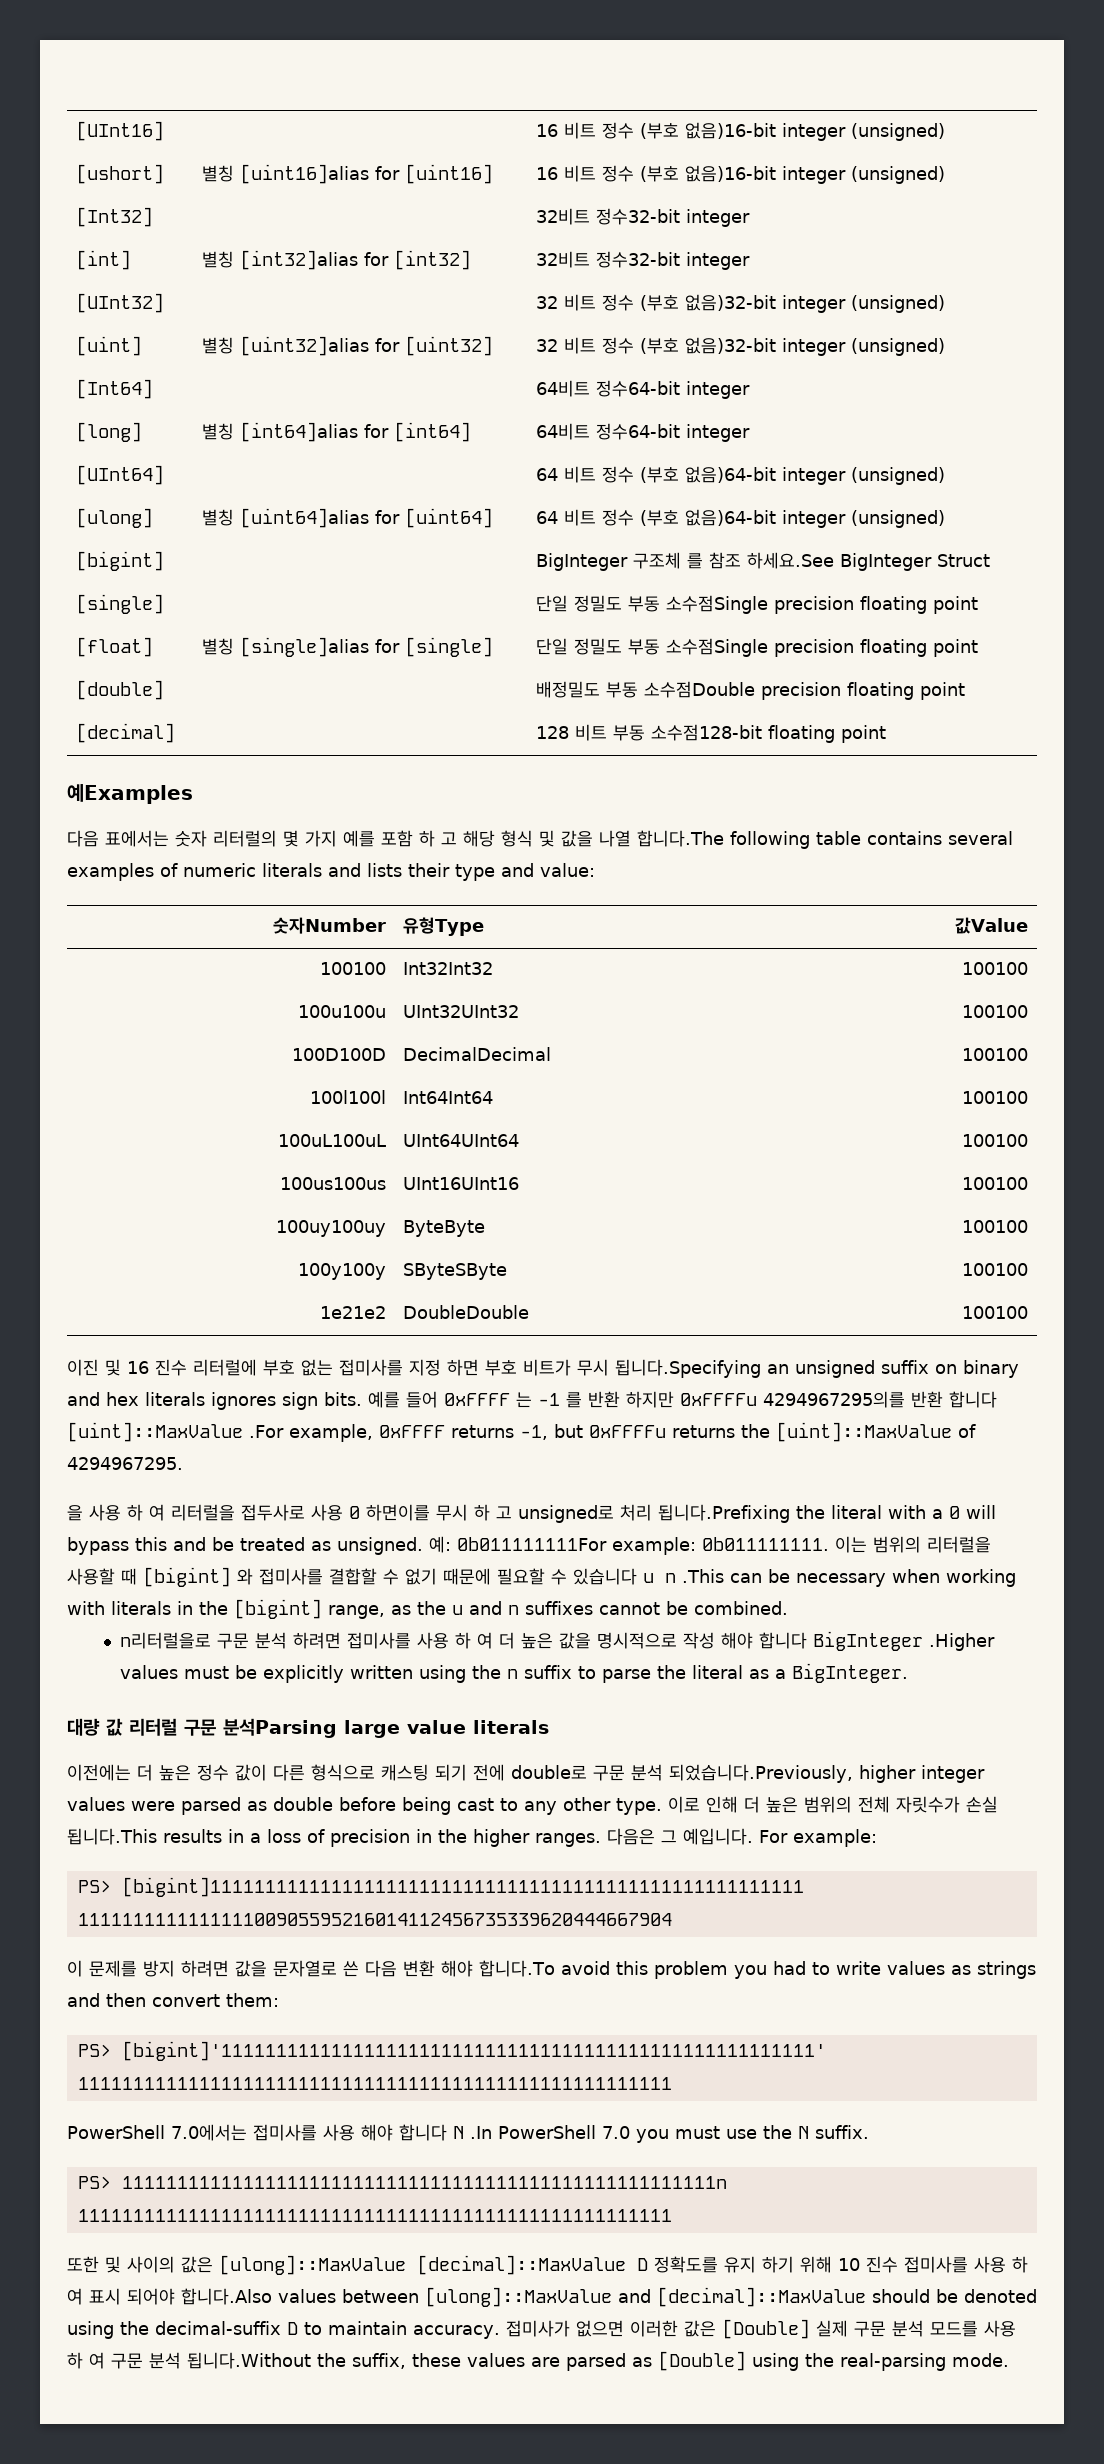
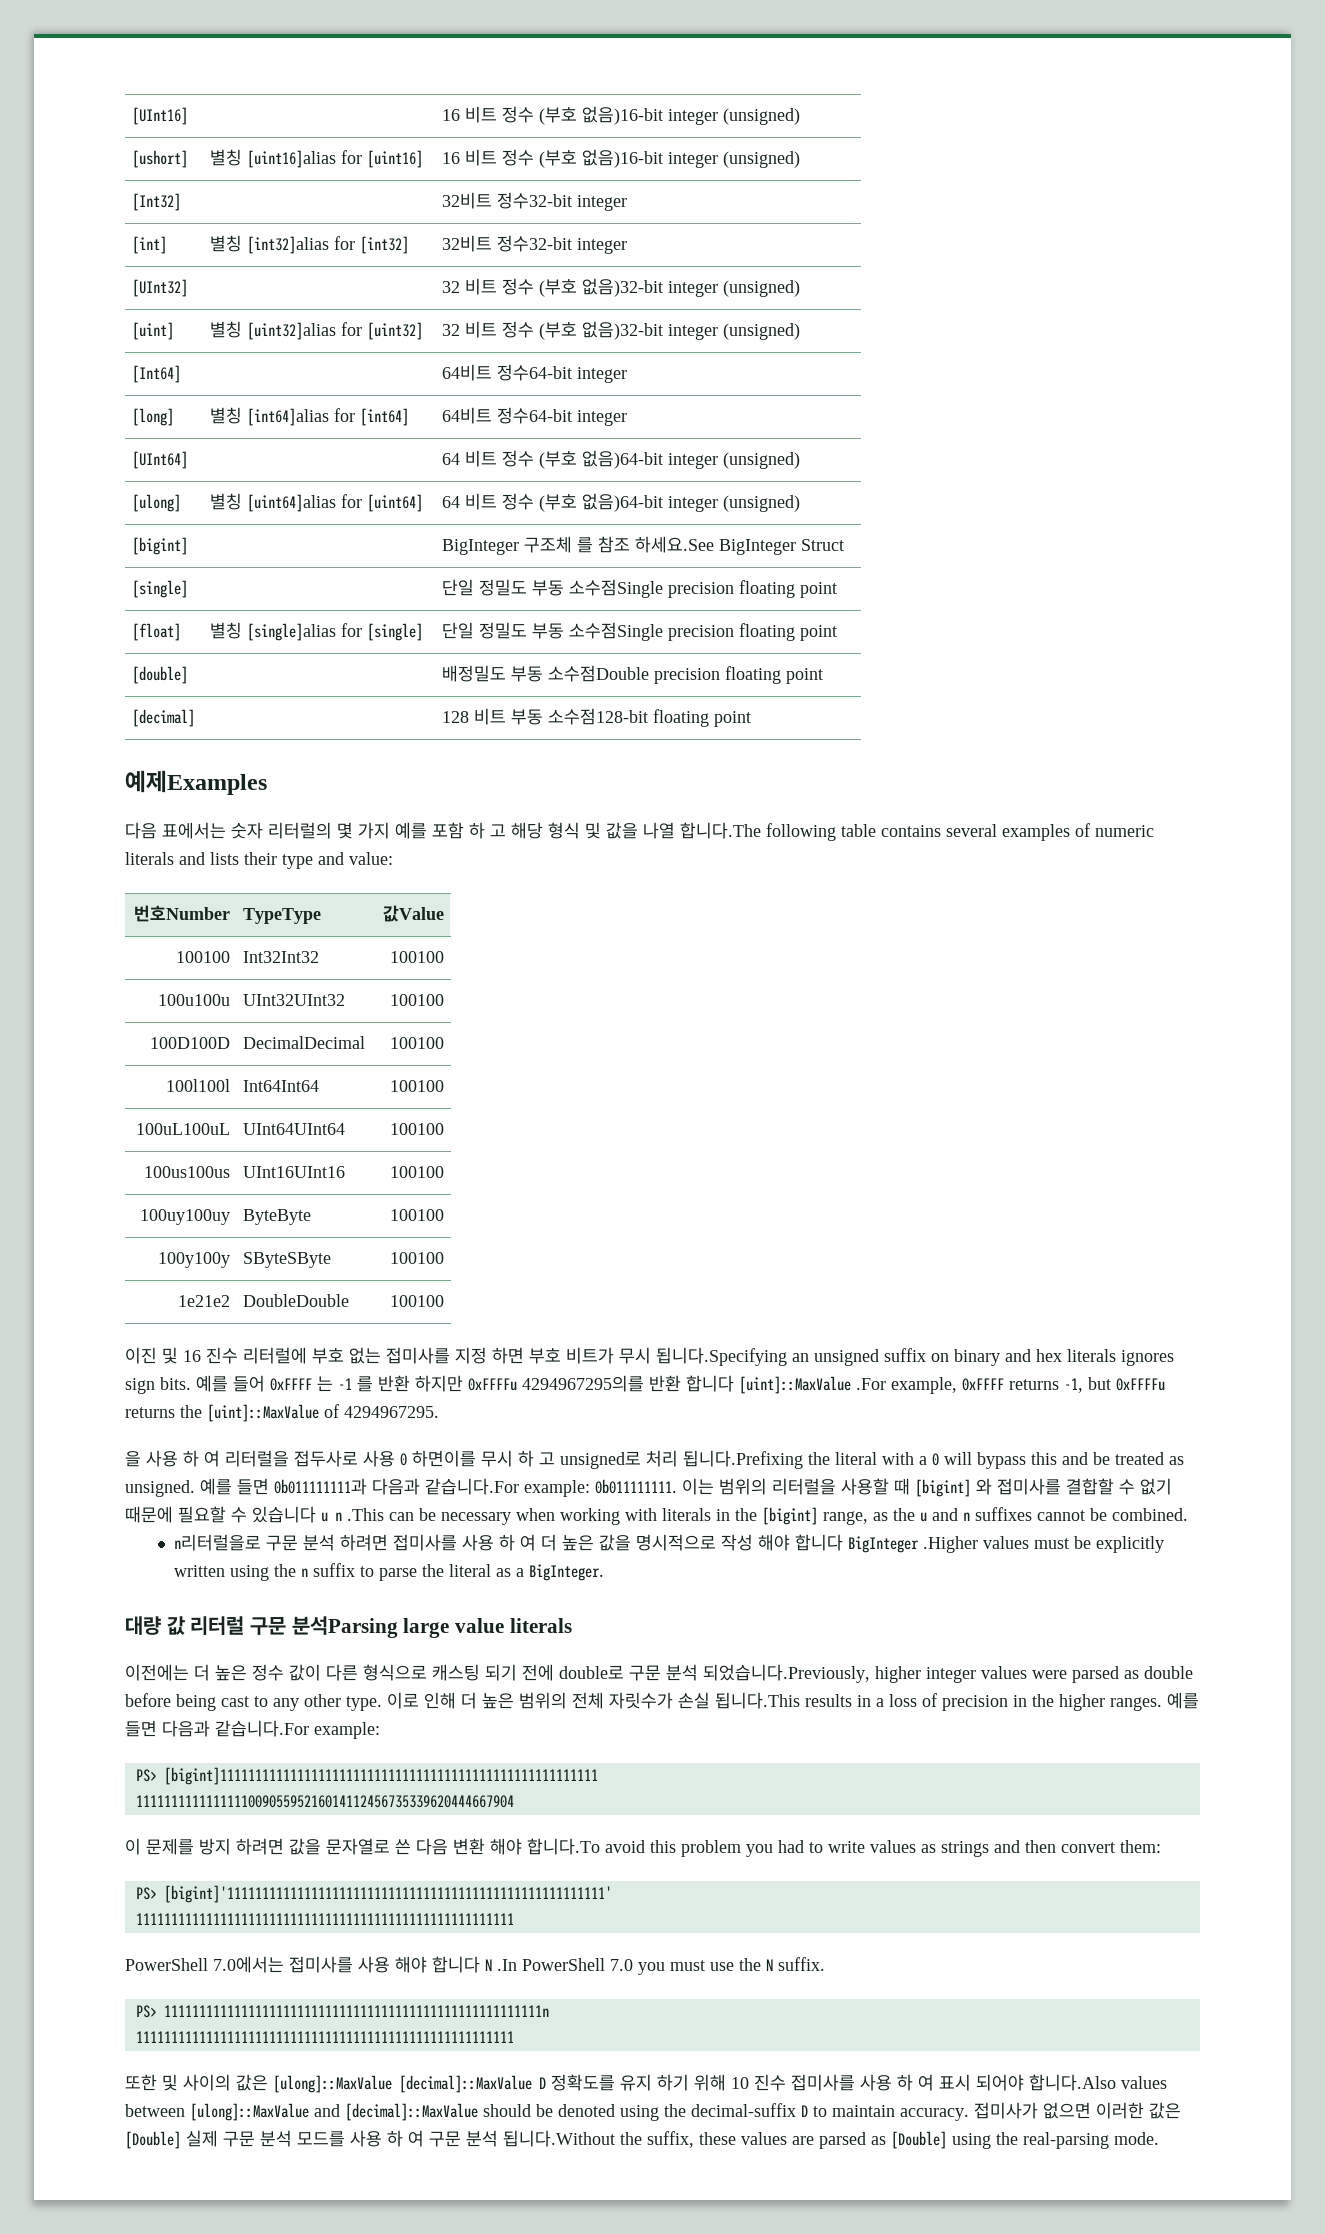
[67,784,193,804] 예Examples -> [125,770,267,795] 예제Examples
[272,917,386,934] [403,917,485,936] 숫자Number | 유형Type -> [133,905,230,922] [243,908,322,924] 번호Number | TypeType
[429,1536,607,1553] 예: 0b011111111For -> [200,1478,519,1495] 예를 들면 0b011111111과 다음과 같습니다.For
[607,1828,788,1845] 다음은 그 예입니다. For -> [1167,1692,1199,1709] [125,1720,309,1737] 예를 들면 다음과 같습니다.For

